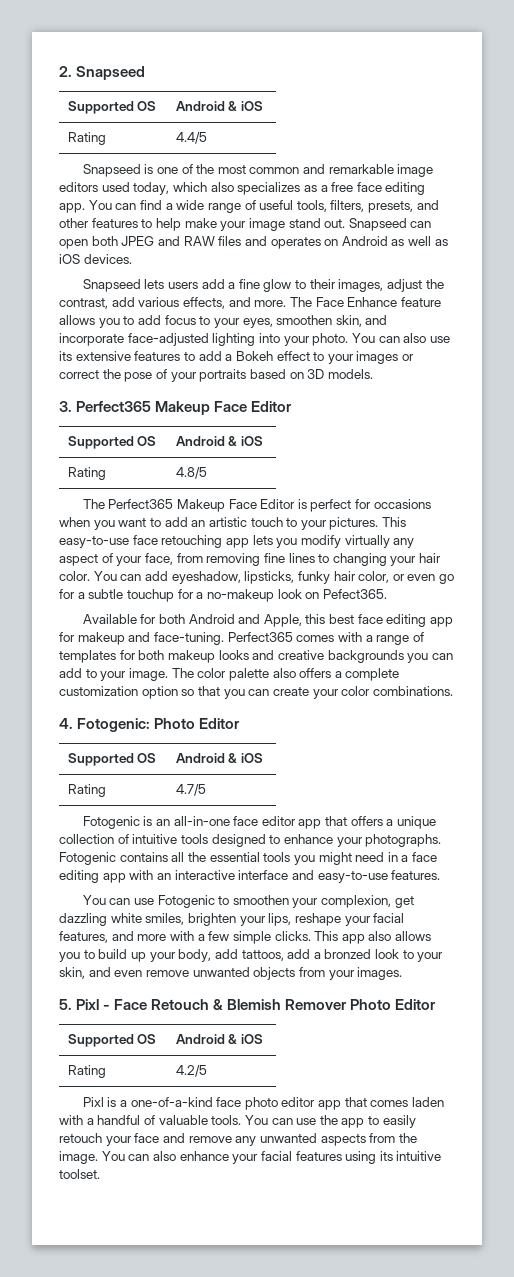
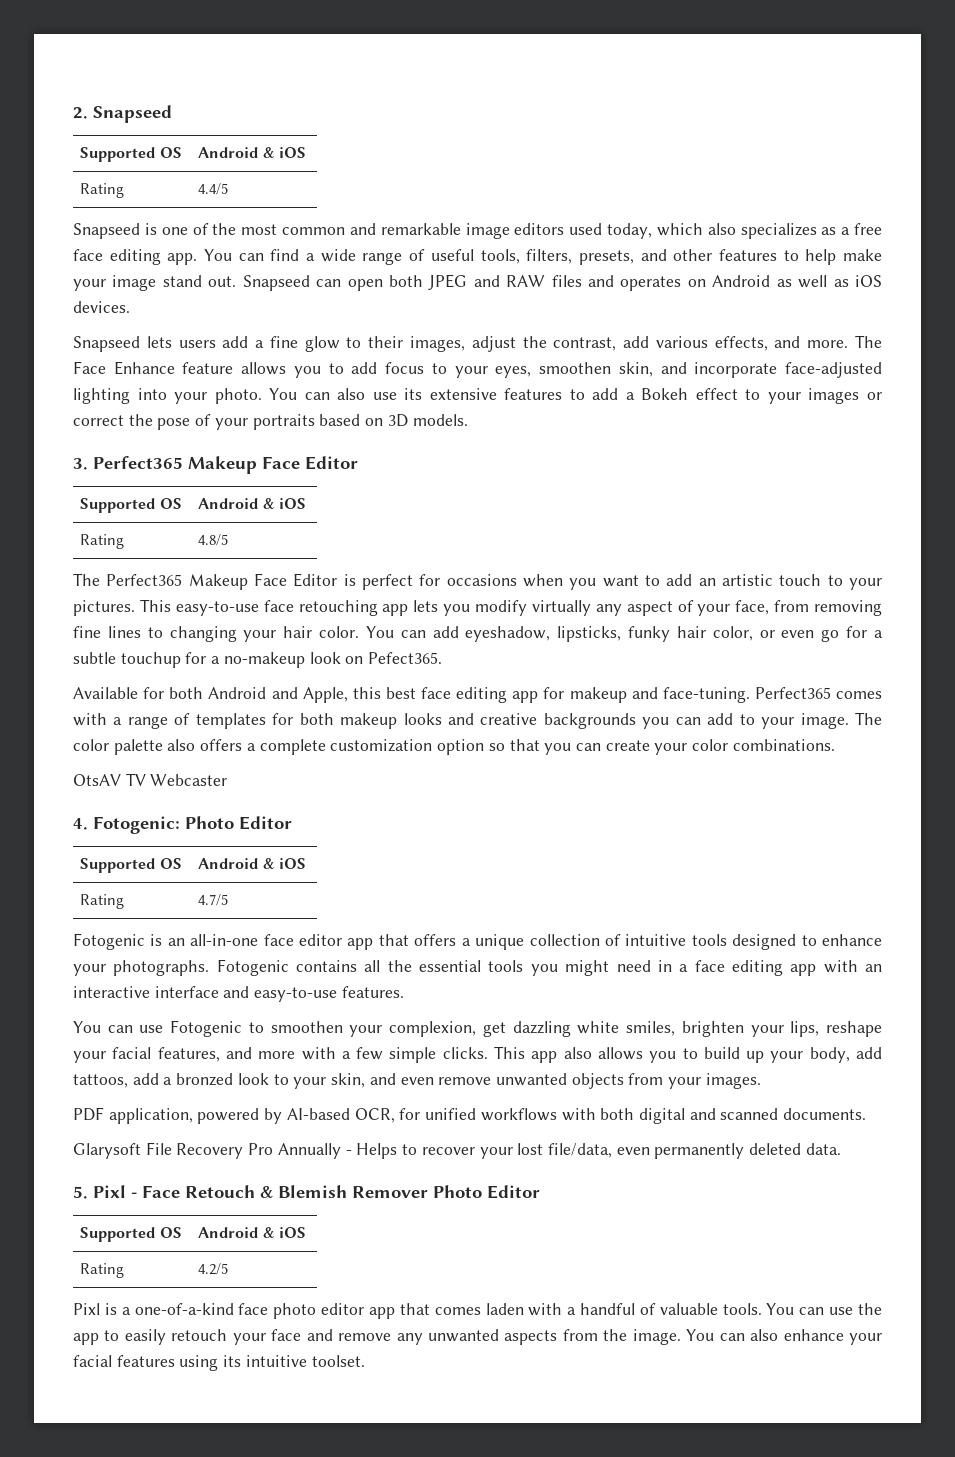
(453, 691) none -> [73,773,228,786] // OtsAV TV Webcaster
(403, 973) none -> [73,1107,867,1124] [73,1142,841,1159] // PDF application, powered by AI-based OCR, for unified workflows with both digital and scanned documents. // Glarysoft File Recovery Pro Annually - Helps to recover your lost file/data, even permanently deleted data.

